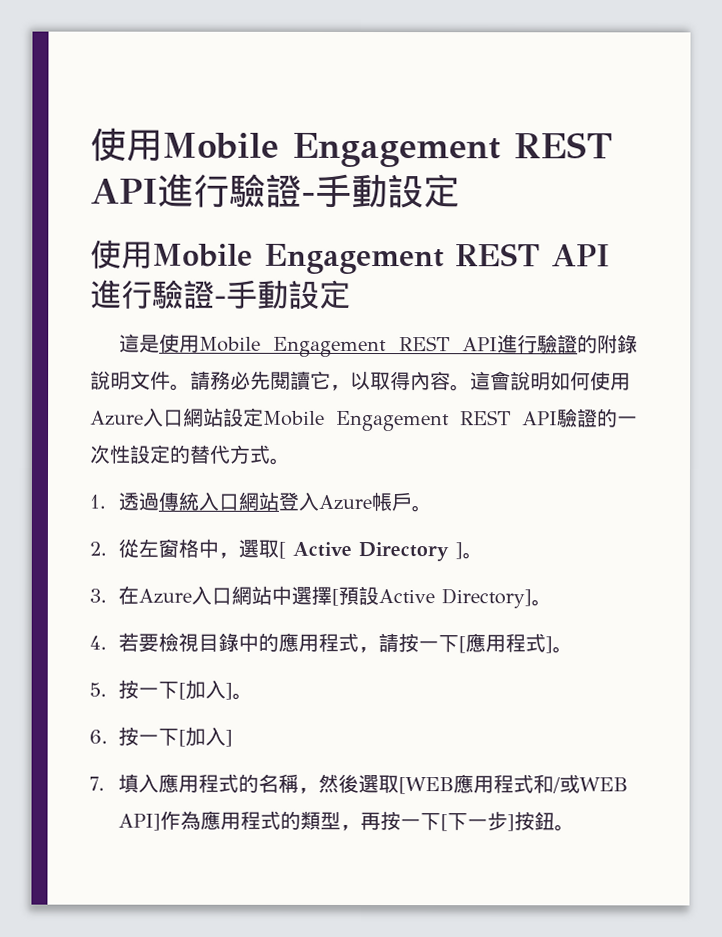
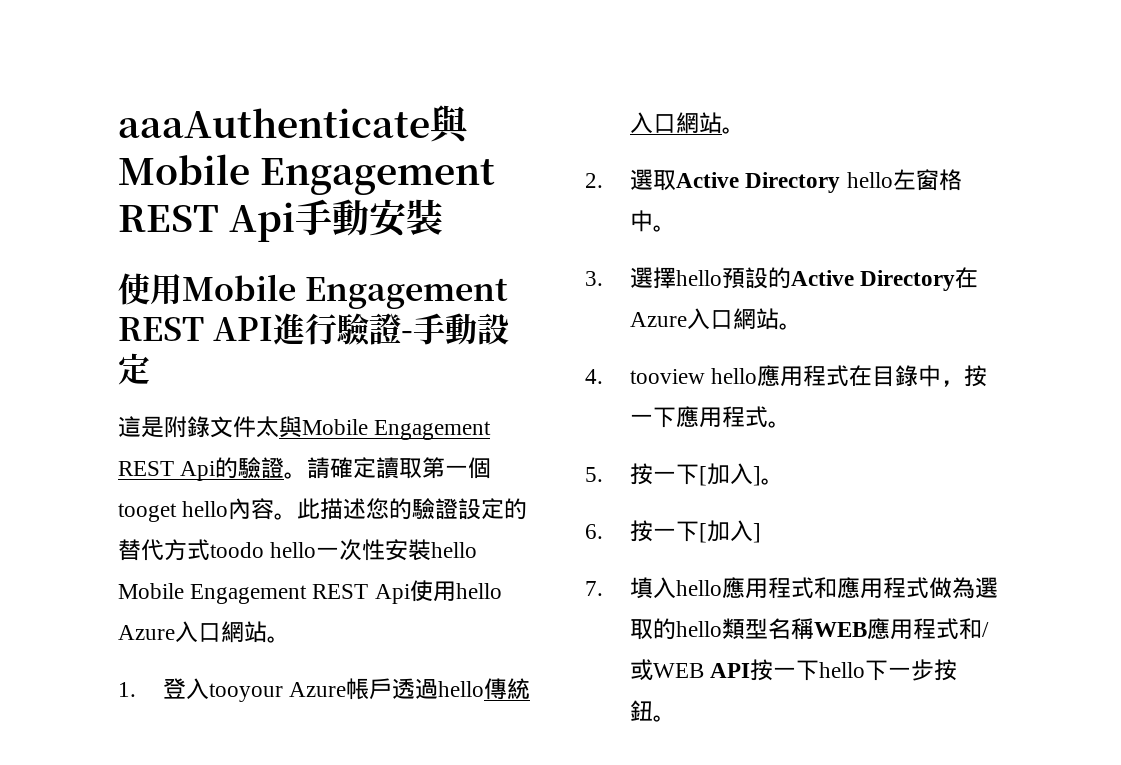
[90,127,613,168] [90,173,460,209] 使用Mobile Engagement REST API進行驗證-手動設定 -> [118,105,471,145] [118,154,495,195] [118,199,443,242] aaaAuthenticate與Mobile Engagement REST Api手動安裝
[158,333,638,358] [90,370,631,392] [90,407,638,432] [90,444,291,465] [89,491,432,513] [89,538,483,562] [89,585,552,609] [89,632,553,654] 使用Mobile Engagement REST API進行驗證的附錄說明文件。請務必先閱讀它，以取得內容。這會說明如何使用Azure入口網站設定Mobile Engagement REST API驗證的一次性設定的替代方式。 // 1.透過傳統入口網站登入Azure帳戶。 // 2.從左窗格中，選取[ Active Directory ]。 // 3.在Azure入口網站中選擇[預設Active Directory]。 // 4.若要檢視目錄中的應用程式，請按一下[應用程式] -> [164,416,492,440] [118,457,492,481] [118,498,528,522] [118,539,478,561] [118,580,502,604] [118,621,290,643] [118,678,531,702] [630,112,746,134] [585,169,962,193] [630,210,677,232] [585,267,979,291] [630,308,803,330] [585,365,988,387] [630,406,769,428] 附錄文件太與Mobile Engagement REST Api的驗證。請確定讀取第一個tooget hello內容。此描述您的驗證設定的替代方式toodo hello一次性安裝hello Mobile Engagement REST Api使用hello Azure入口網站。 // 1.登入tooyour Azure帳戶透過hello傳統入口網站。 // 2.選取Active Directory hello左窗格中。 // 3.選擇hello預設的Active Directory在Azure入口網站。 // 4. tooview hello應用程式在目錄中，按一下應用程式
[157,773,454,795] 應用程式的名稱，然後選取[WEB -> [676,577,999,599] [630,618,868,640] hello應用程式和應用程式做為選取的hello類型名稱WEB
[117,810,515,832] API]作為應用程式的類型，再按一下[下一步] -> [710,659,935,681] API按一下hello下一步

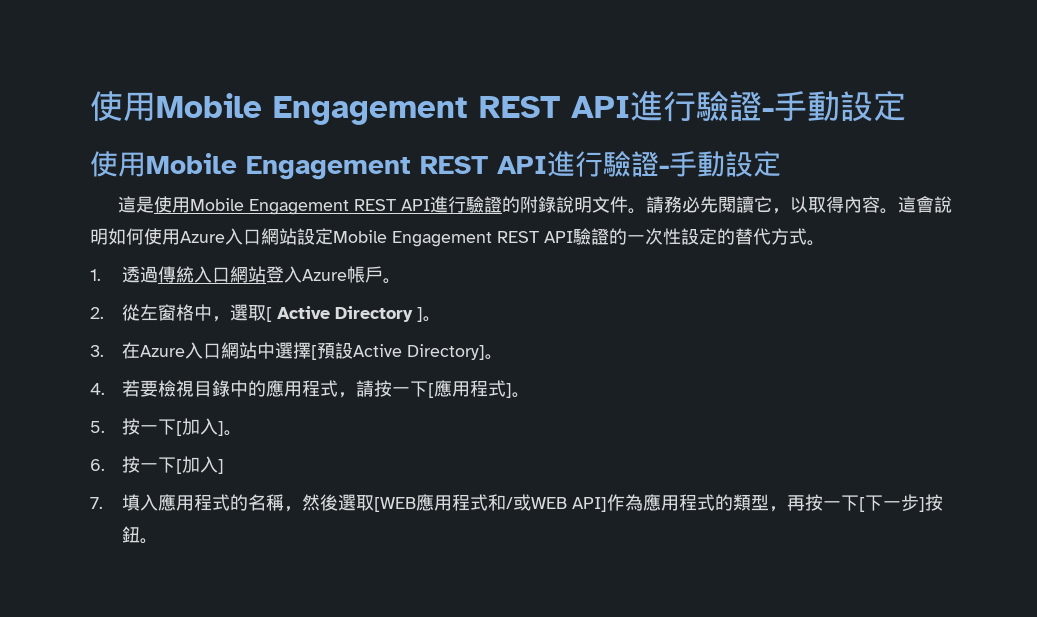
[118,105,471,145] [118,154,495,195] [118,199,443,242] aaaAuthenticate與Mobile Engagement REST Api手動安裝 -> [90,90,906,125] 使用Mobile Engagement REST API進行驗證-手動設定
[164,416,492,440] [118,457,492,481] [118,498,528,522] [118,539,478,561] [118,580,502,604] [118,621,290,643] [118,678,531,702] [630,112,746,134] [585,169,962,193] [630,210,677,232] [585,267,979,291] [630,308,803,330] [585,365,988,387] [630,406,769,428] 附錄文件太與Mobile Engagement REST Api的驗證。請確定讀取第一個tooget hello內容。此描述您的驗證設定的替代方式toodo hello一次性安裝hello Mobile Engagement REST Api使用hello Azure入口網站。 // 1.登入tooyour Azure帳戶透過hello傳統入口網站。 // 2.選取Active Directory hello左窗格中。 // 3.選擇hello預設的Active Directory在Azure入口網站。 // 4. tooview hello應用程式在目錄中，按一下應用程式 -> [154,196,953,215] [90,228,825,247] [90,266,402,284] [90,304,442,322] [90,342,504,360] [90,380,513,398] 使用Mobile Engagement REST API進行驗證的附錄說明文件。請務必先閱讀它，以取得內容。這會說明如何使用Azure入口網站設定Mobile Engagement REST API驗證的一次性設定的替代方式。 // 1.透過傳統入口網站登入Azure帳戶。 // 2.從左窗格中，選取[ Active Directory ]。 // 3.在Azure入口網站中選擇[預設Active Directory]。 // 4.若要檢視目錄中的應用程式，請按一下[應用程式]
[676,577,999,599] [630,618,868,640] hello應用程式和應用程式做為選取的hello類型名稱WEB -> [158,494,417,512] 應用程式的名稱，然後選取[WEB
[710,659,935,681] API按一下hello下一步 -> [572,494,926,512] API]作為應用程式的類型，再按一下[下一步]

